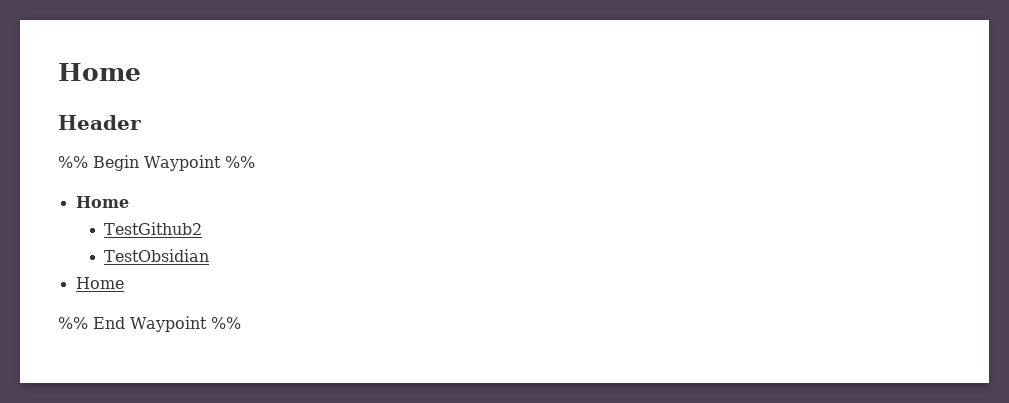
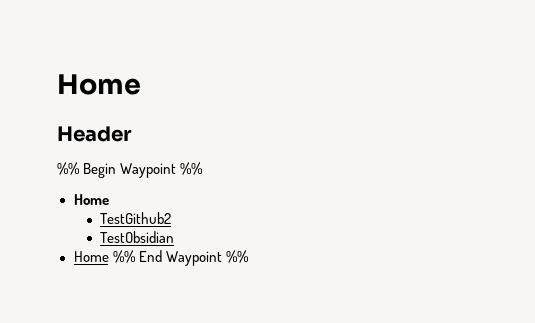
(124, 283) // -> (109, 256) none

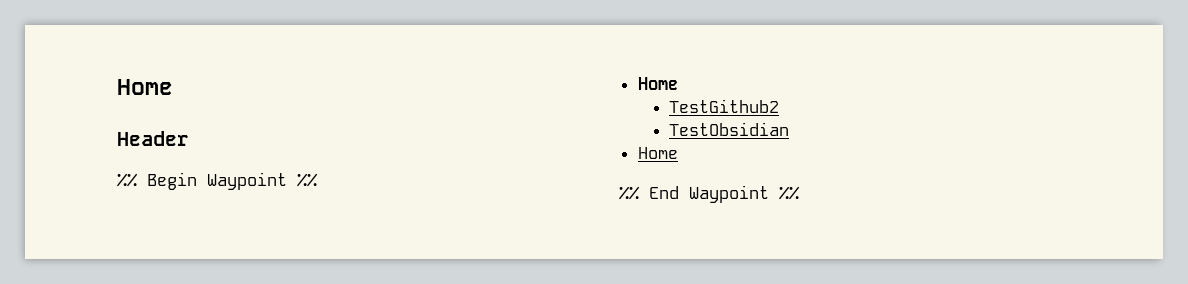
(109, 256) none -> (678, 153) //

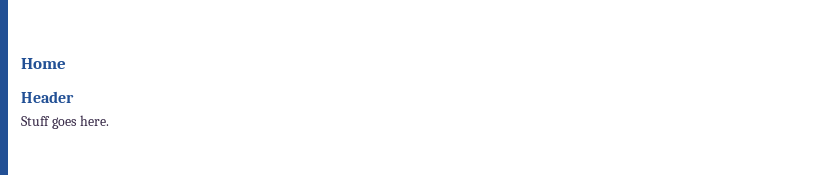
[117,172,318,190] [637,77,678,90] [669,99,780,113] [669,122,790,136] [637,147,678,159] [619,185,800,203] %% Begin Waypoint %% // Home // TestGithub2 // TestObsidian // Home // %% End Waypoint %% -> [21,115,109,129] Stuff goes here.

